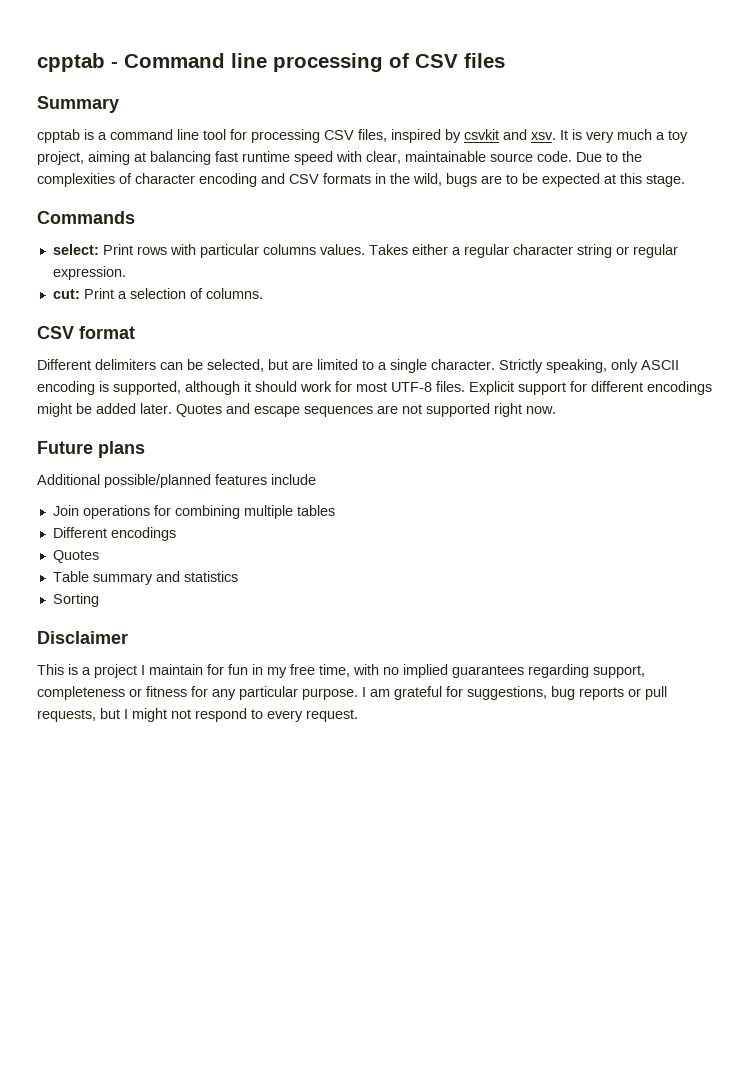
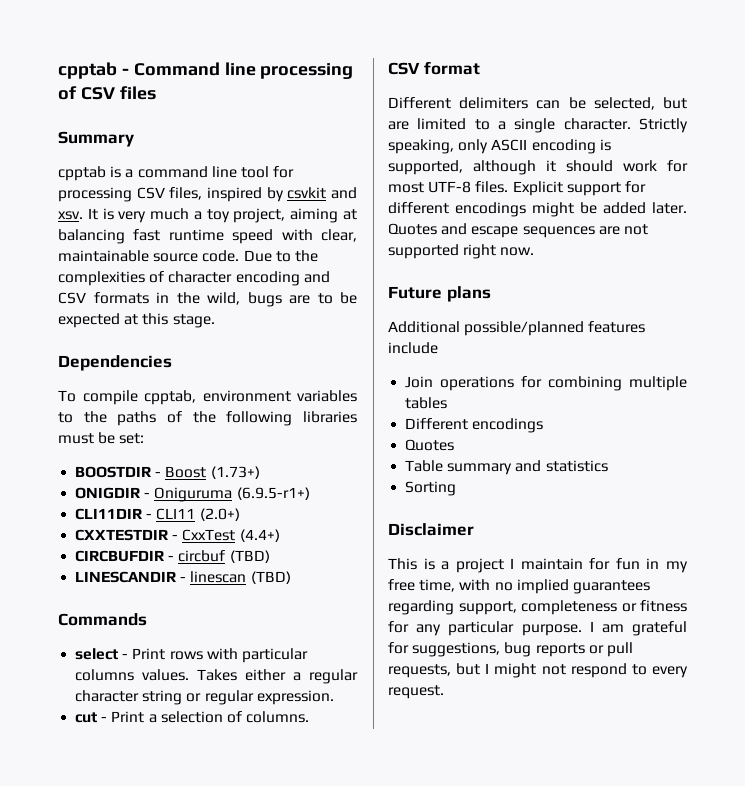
(685, 180) none -> [58,355,172,371] [58,390,357,405] [58,411,357,426] [58,432,145,444] [75,466,260,479] [75,487,310,502] [75,508,240,521] [75,529,280,542] [75,550,270,563] [75,571,291,584] // Dependencies // To compile cpptab, environment variables to the paths of the following libraries must be set: // BOOSTDIR - Boost (1.73+) // ONIGDIR - Oniguruma (6.9.5-r1+) // CLI11DIR - CLI11 (2.0+) // CXXTESTDIR - CxxTest (4.4+) // CIRCBUFDIR - circbuf (TBD) // LINESCANDIR - linescan (TBD)
[52,244,99,255] select: -> [75,648,129,660] select -
[52,289,80,299] cut: -> [75,712,108,723] cut -

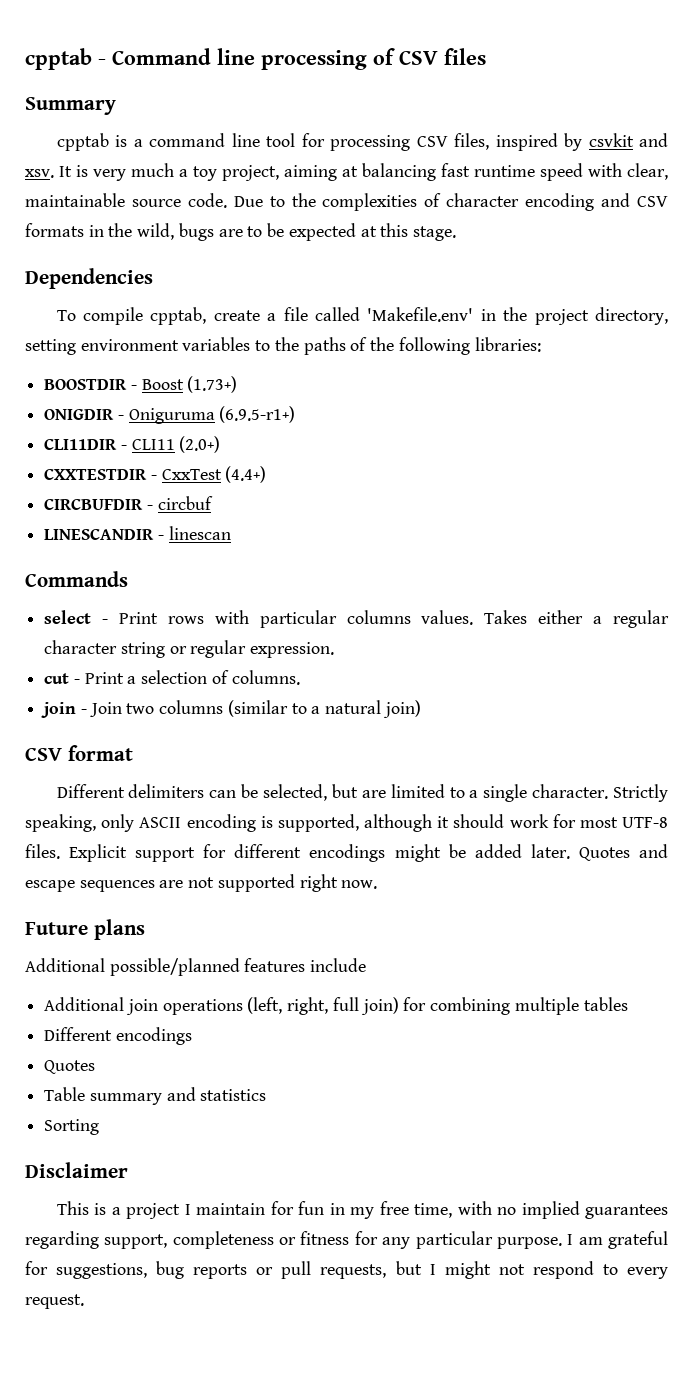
(196, 397) none -> [213,307,669,325] [25,339,76,355] create a file called 'Makefile.env' in the project directory, setting
[303,411,357,423] [58,432,145,444] libraries must be set: -> [474,337,541,352] libraries:
[229,550,270,563] (TBD) -> (213, 503) none
[250,571,291,584] (TBD) -> (231, 533) none
(310, 717) none -> [41,700,421,718] // join - Join two columns (similar to a natural join)
[405,376,515,391] Join operations -> [44,997,399,1015] Additional join operations (left, right, full join)

